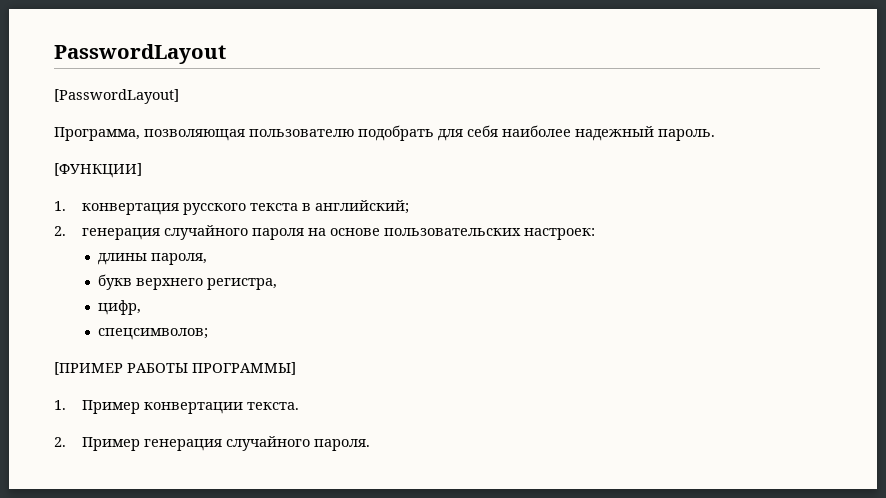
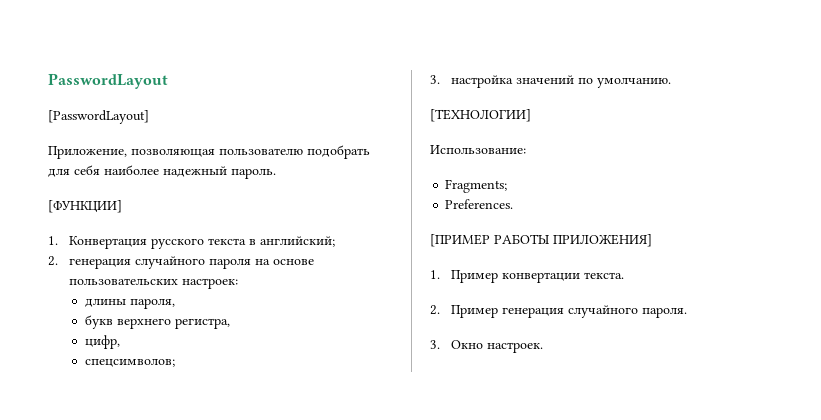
[54,127,140,141] Программа, -> [48,146,127,159] Приложение,
[82,203,180,215] конвертация -> [69,236,148,249] Конвертация
(208, 334) none -> [430,75,672,88] [430,109,531,122] [430,145,526,154] [445,179,508,193] [445,199,514,209] // 3. настройка значений по умолчанию. // [ТЕХНОЛОГИИ] // Использование: // Fragments; // Preferences.
[192,362,296,375] ПРОГРАММЫ] -> [553,234,652,247] ПРИЛОЖЕНИЯ]
(371, 445) none -> [430,340,544,353] // 3. Окно настроек.

